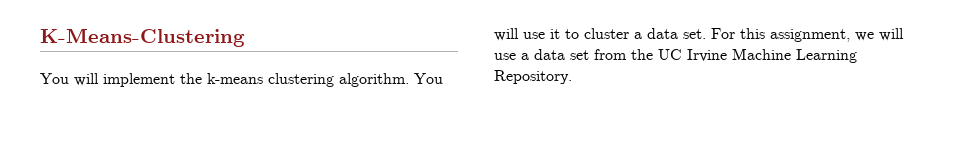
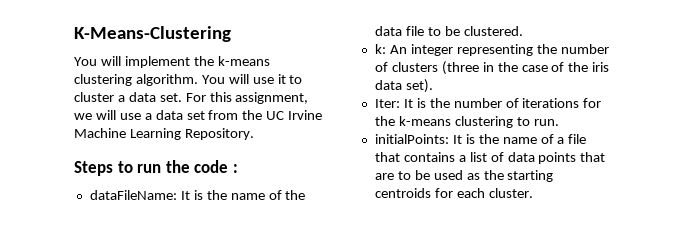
(572, 77) none -> [74,160,238,176] [89,190,306,200] [374,26,523,36] [374,44,609,56] [374,61,610,75] [374,79,433,93] [374,98,602,108] [374,116,559,128] [374,134,587,144] [374,152,606,164] [374,170,554,182] [374,188,533,198] // Steps to run the code : // dataFileName: It is the name of the data file to be clustered. // k: An integer representing the number of clusters (three in the case of the iris data set). // Iter: It is the number of iterations for the k-means clustering to run. // initialPoints: It is the name of a file that contains a list of data points that are to be used as the starting centroids for each cluster.

